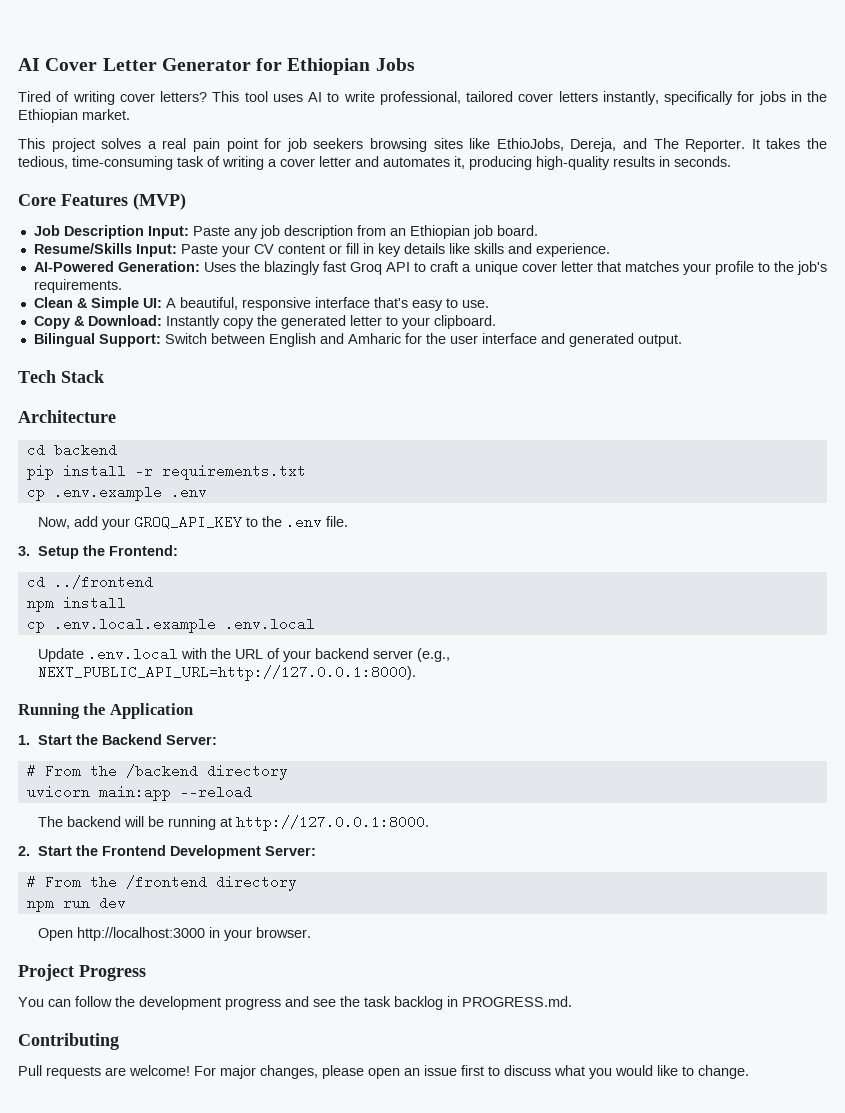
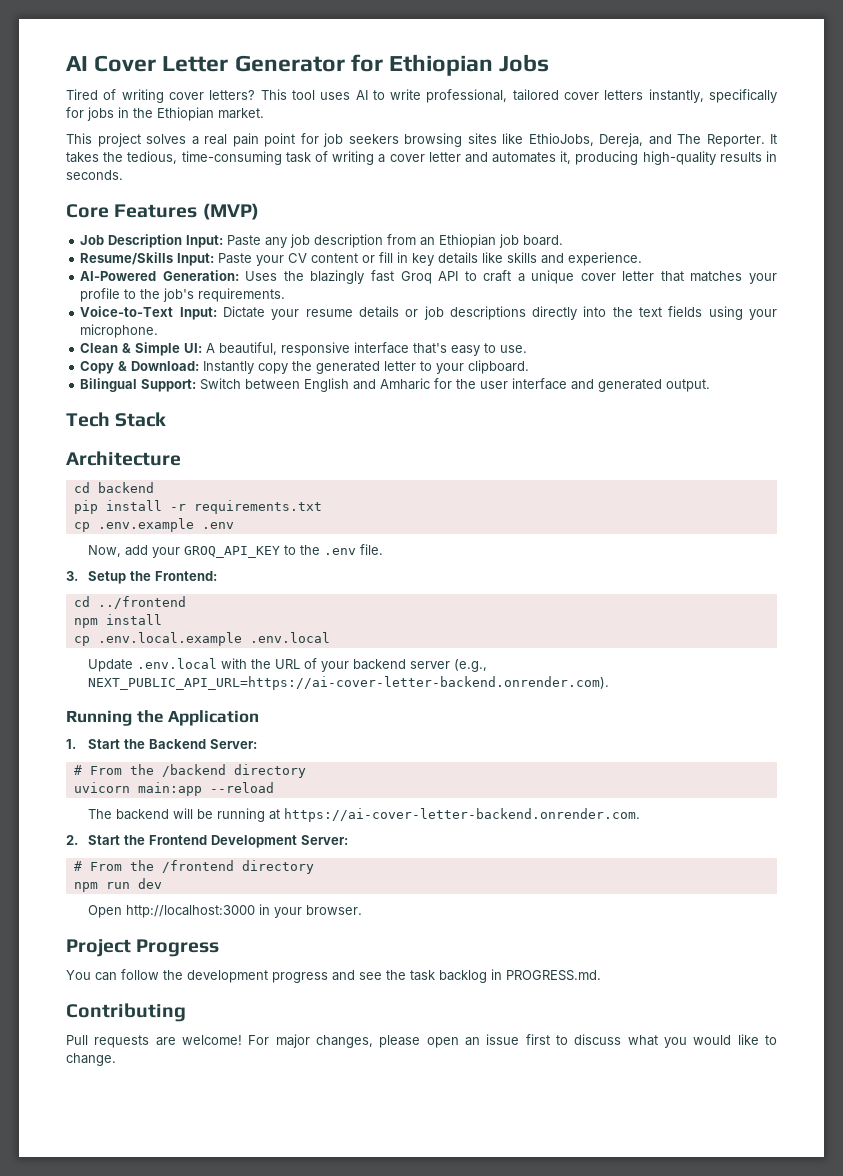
(122, 286) none -> [80,306,778,320] [80,324,159,338] // Voice-to-Text Input: Dictate your resume details or job descriptions directly into the text fields using your microphone.
[37,665,416,681] NEXT_PUBLIC_API_URL=http://127.0.0.1:8000). -> [87,676,609,690] NEXT_PUBLIC_API_URL=https://ai-cover-letter-backend.onrender.com).
[235,815,429,831] http://127.0.0.1:8000. -> [283,808,640,822] https://ai-cover-letter-backend.onrender.com.

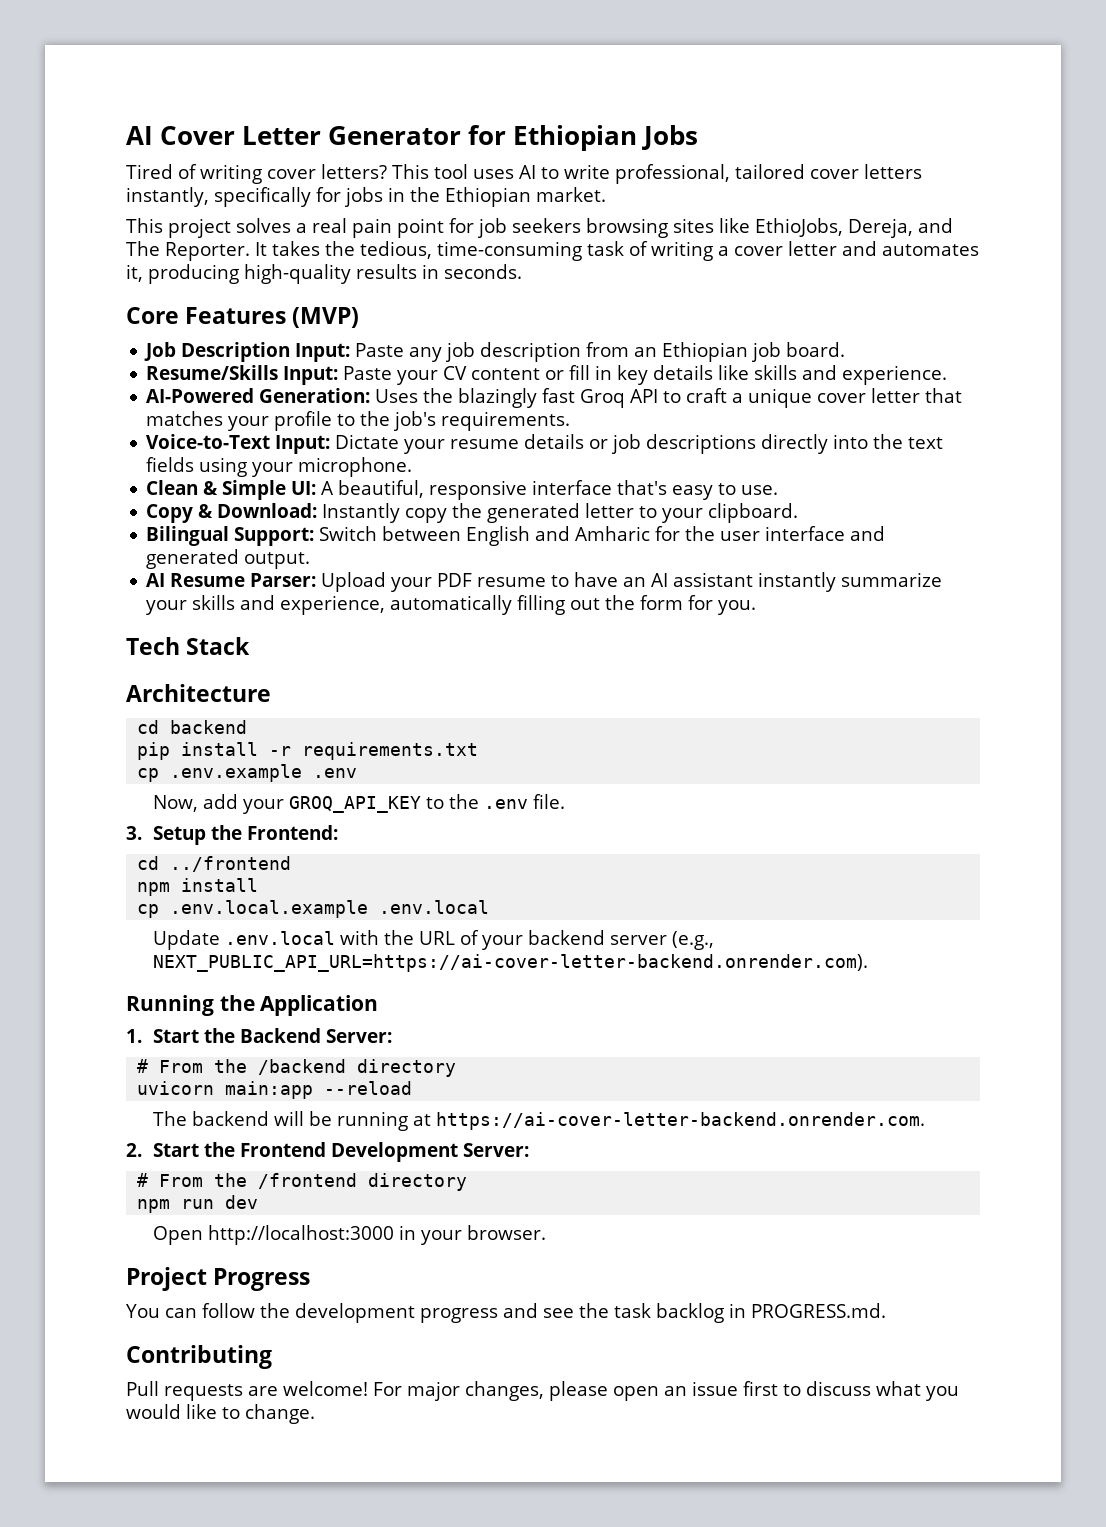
(711, 385) none -> [146,572,943,592] [146,595,757,615] // AI Resume Parser: Upload your PDF resume to have an AI assistant instantly summarize your skills and experience, automatically filling out the form for you.

